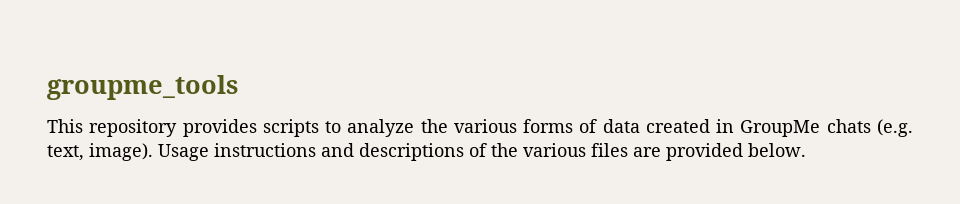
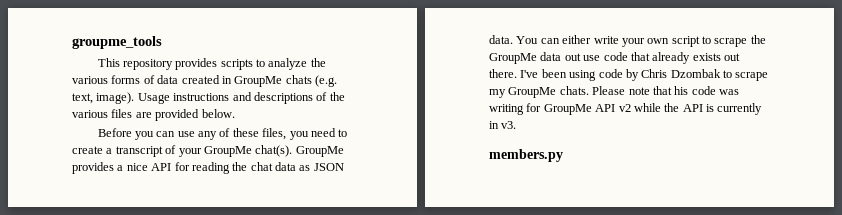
(806, 150) none -> [97,128,348,140] [72,145,344,157] [72,162,344,174] [489,35,766,47] [489,52,740,64] [489,69,769,81] [489,86,739,98] [489,103,763,115] [489,121,517,129] [489,149,563,162] // Before you can use any of these files, you need to create a transcript of your GroupMe chat(s). GroupMe provides a nice API for reading the chat data as JSON data. You can either write your own script to scrape the GroupMe data out use code that already exists out there. I've been using code by Chris Dzombak to scrape my GroupMe chats. Please note that his code was writing for GroupMe API v2 while the API is currently in v3. // members.py

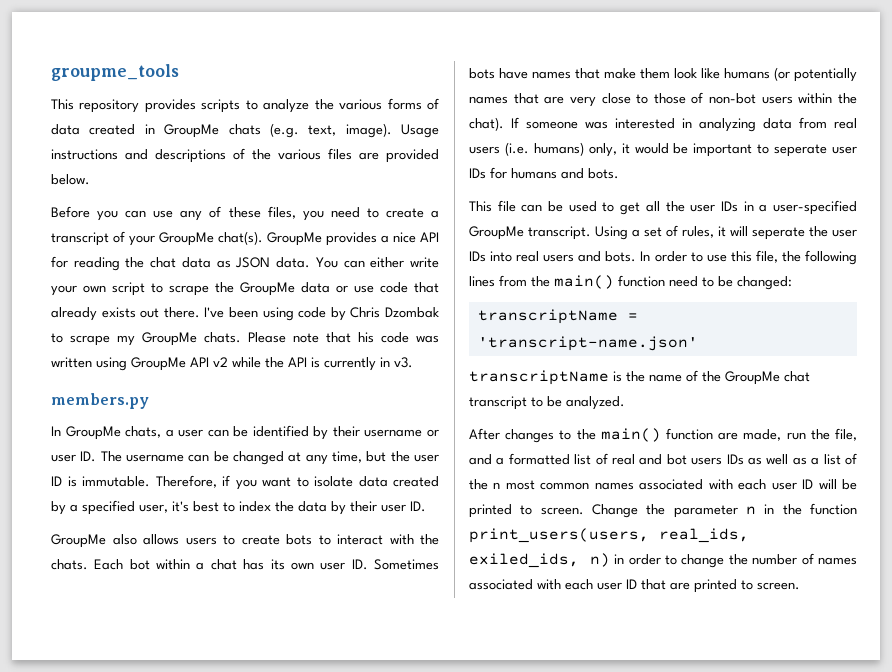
[564,53,581,61] out -> [336,285,348,293] or
[489,103,542,115] writing for -> [51,357,127,371] written using
(563, 155) none -> [51,425,439,440] [51,451,439,465] [51,475,439,490] [51,500,426,515] [51,534,439,548] [51,559,440,570] [469,67,857,82] [469,92,857,107] [469,117,857,132] [469,142,857,157] [469,167,619,179] [469,200,857,215] [469,225,857,240] [469,250,857,265] [469,275,792,290] [477,309,638,324] [477,336,698,351] [469,370,810,385] [469,396,625,410] [469,428,857,443] [469,453,857,465] [469,479,857,490] [469,503,857,518] [469,528,749,543] [469,553,858,568] [469,579,800,593] // In GroupMe chats, a user can be identified by their username or user ID. The username can be changed at any time, but the user ID is immutable. Therefore, if you want to isolate data created by a specified user, it's best to index the data by their user ID. // GroupMe also allows users to create bots to interact with the chats. Each bot within a chat has its own user ID. Sometimes bots have names that make them look like humans (or potentially names that are very close to those of non-bot users within the chat). If someone was interested in analyzing data from real users (i.e. humans) only, it would be important to seperate user IDs for humans and bots. // This file can be used to get all the user IDs in a user-specified GroupMe transcript. Using a set of rules, it will seperate the user IDs into real users and bots. In order to use this file, the following lines from the main() function need to be changed: // transcriptName = 'transcript-name.json' // transcriptName is the name of the GroupMe chat transcript to be analyzed. // After changes to the main() function are made, run the file, and a formatted list of real and bot users IDs as well as a list of the n most common names associated with each user ID will be printed to screen. Change the parameter n in the function print_users(users, real_ids, exiled_ids, n) in order to change the number of names associated with each user ID that are printed to screen.

